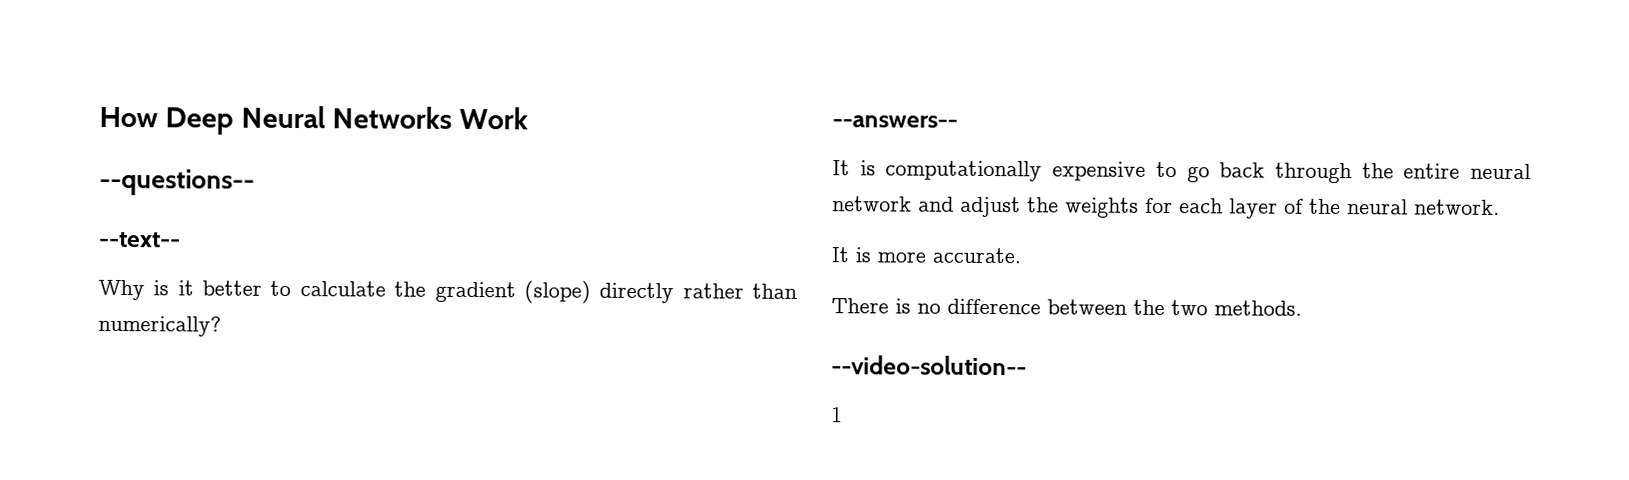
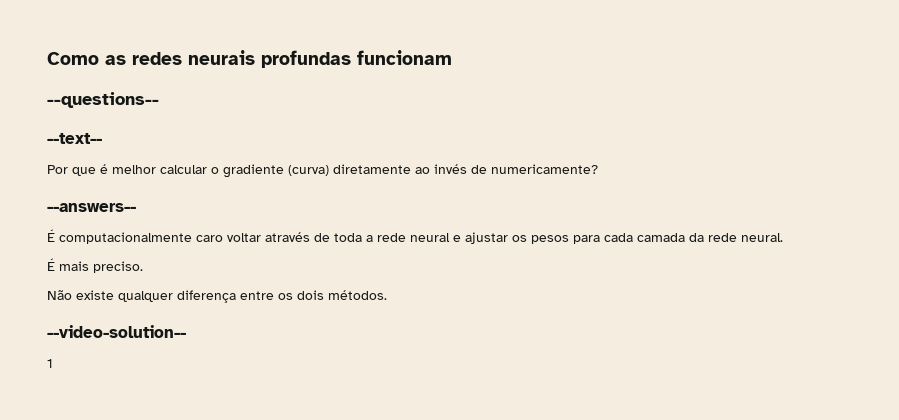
[99,105,529,135] [99,168,255,196] [98,231,181,248] [98,279,797,304] [98,315,221,337] [832,115,958,128] [832,160,1531,184] [832,196,1500,219] [831,247,1021,264] [831,298,1302,316] How Deep Neural Networks Work // --questions-- // --text-- // Why is it better to calculate the gradient (slope) directly rather than numerically? // --answers-- // It is computationally expensive to go back through the entire neural network and adjust the weights for each layer of the neural network. // It is more accurate. // There is no difference between the two methods. -> [47,50,452,68] [47,92,159,108] [47,133,102,144] [47,164,598,178] [47,203,136,212] [47,229,783,244] [47,258,143,273] [47,290,387,303] Como as redes neurais profundas funcionam // --questions-- // --text-- // Por que é melhor calcular o gradiente (curva) diretamente ao invés de numericamente? // --answers-- // É computacionalmente caro voltar através de toda a rede neural e ajustar os pesos para cada camada da rede neural. // É mais preciso. // Não existe qualquer diferença entre os dois métodos.

